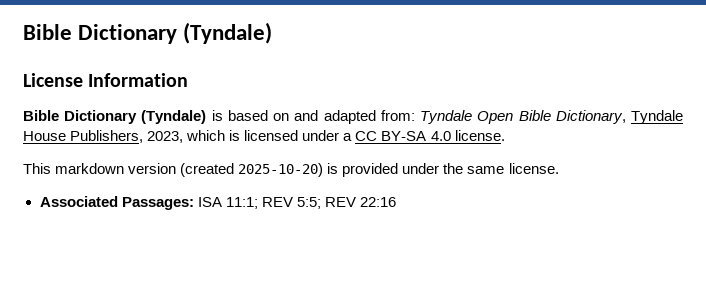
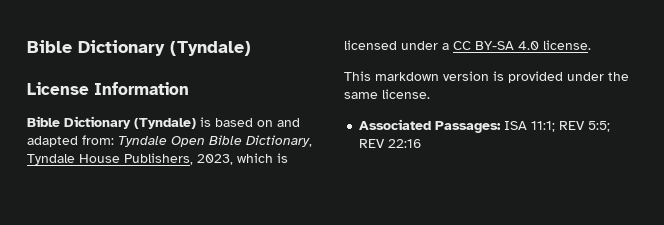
[180,163,324,177] (created 2025-10-20) -> (489, 76) none

